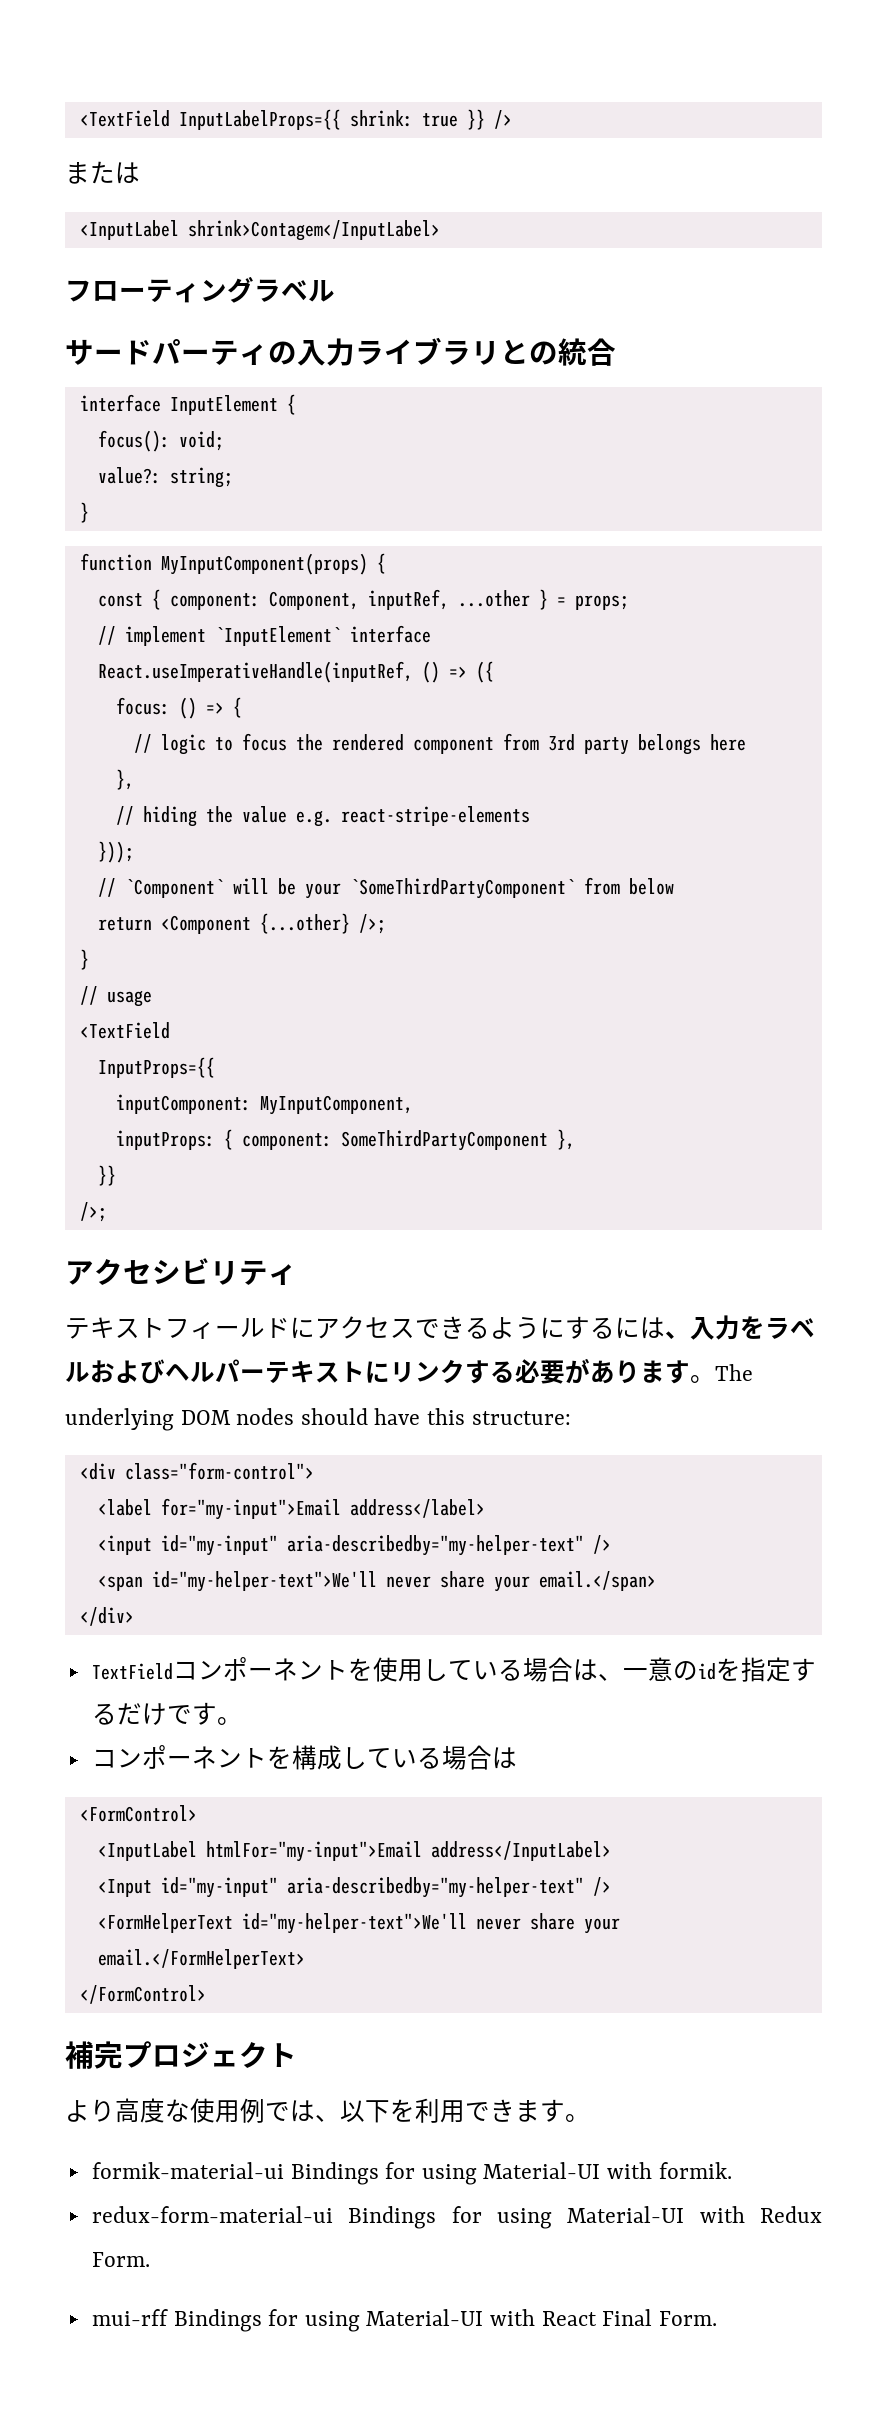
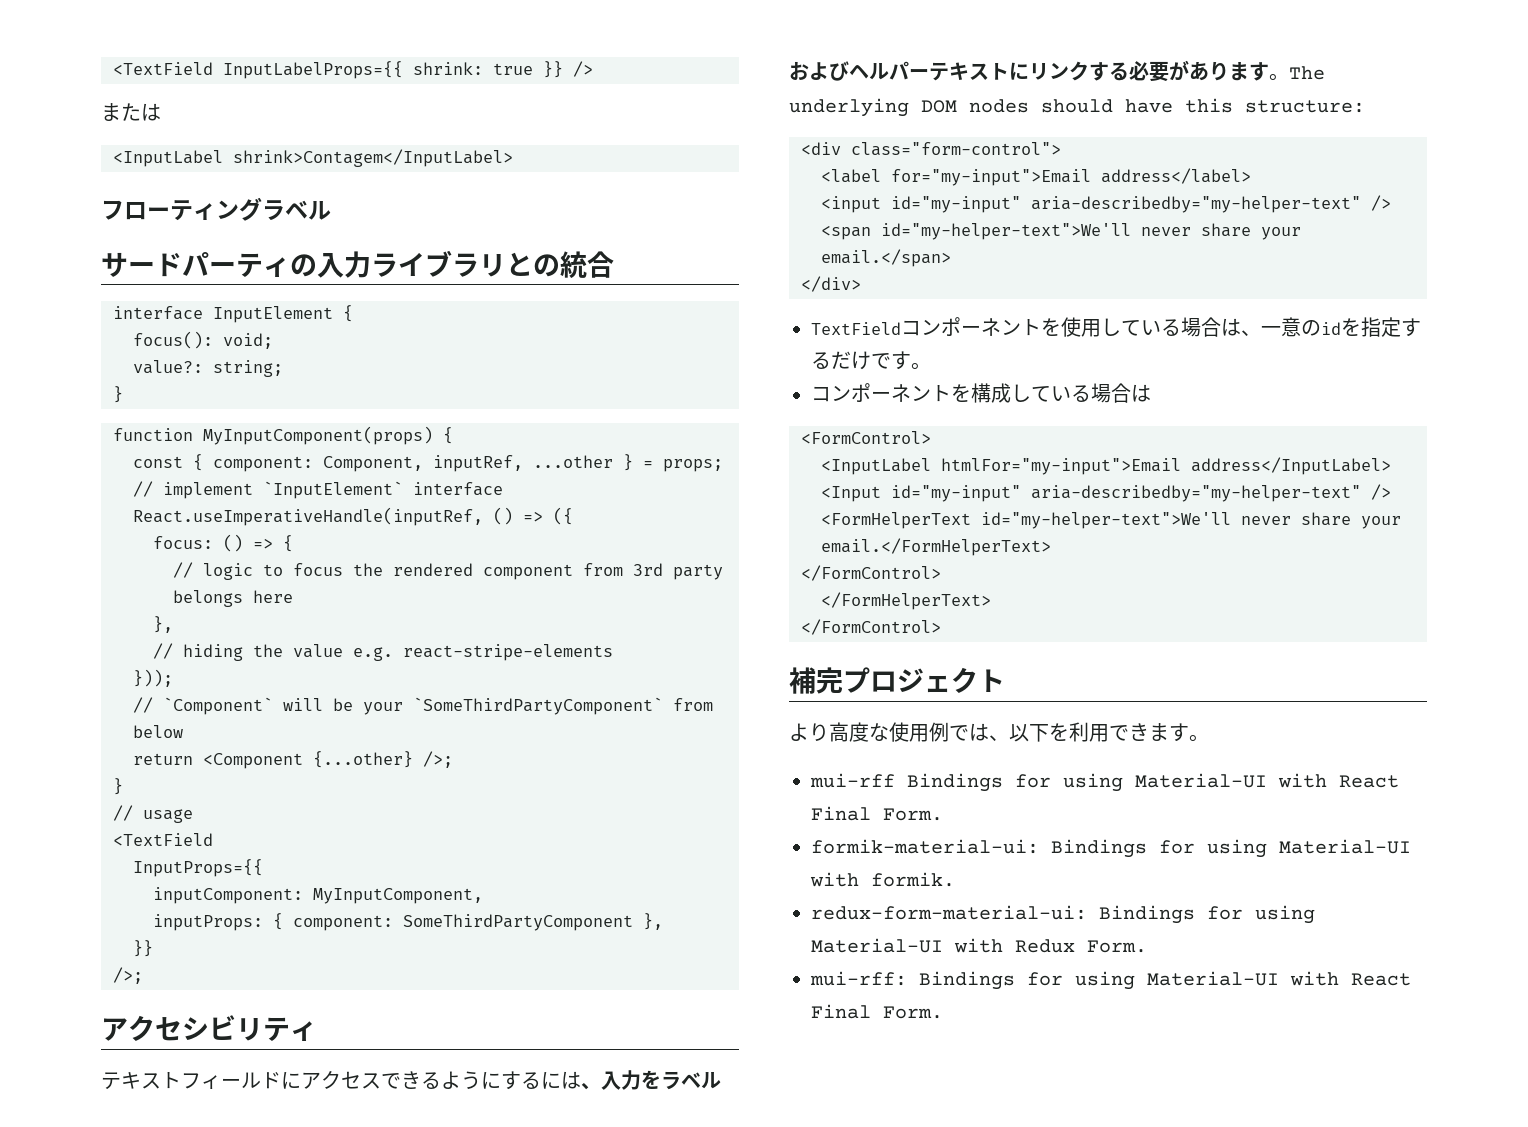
(206, 1994) none -> [821,592,991,610] [801,619,941,635] // </FormHelperText> // </FormControl>
[91,2162,732,2185] [91,2206,823,2229] [91,2252,150,2267] // formik-material-ui Bindings for using Material-UI with formik. // redux-form-material-ui Bindings for using Material-UI with Redux Form. -> (1209, 738) none
(717, 2318) none -> [811,839,1411,858] [810,872,955,887] [811,905,1315,924] [811,938,1147,953] [810,971,1411,990] [811,1004,943,1019] // formik-material-ui: Bindings for using Material-UI with formik. // redux-form-material-ui: Bindings for using Material-UI with Redux Form. // mui-rff: Bindings for using Material-UI with React Final Form.

